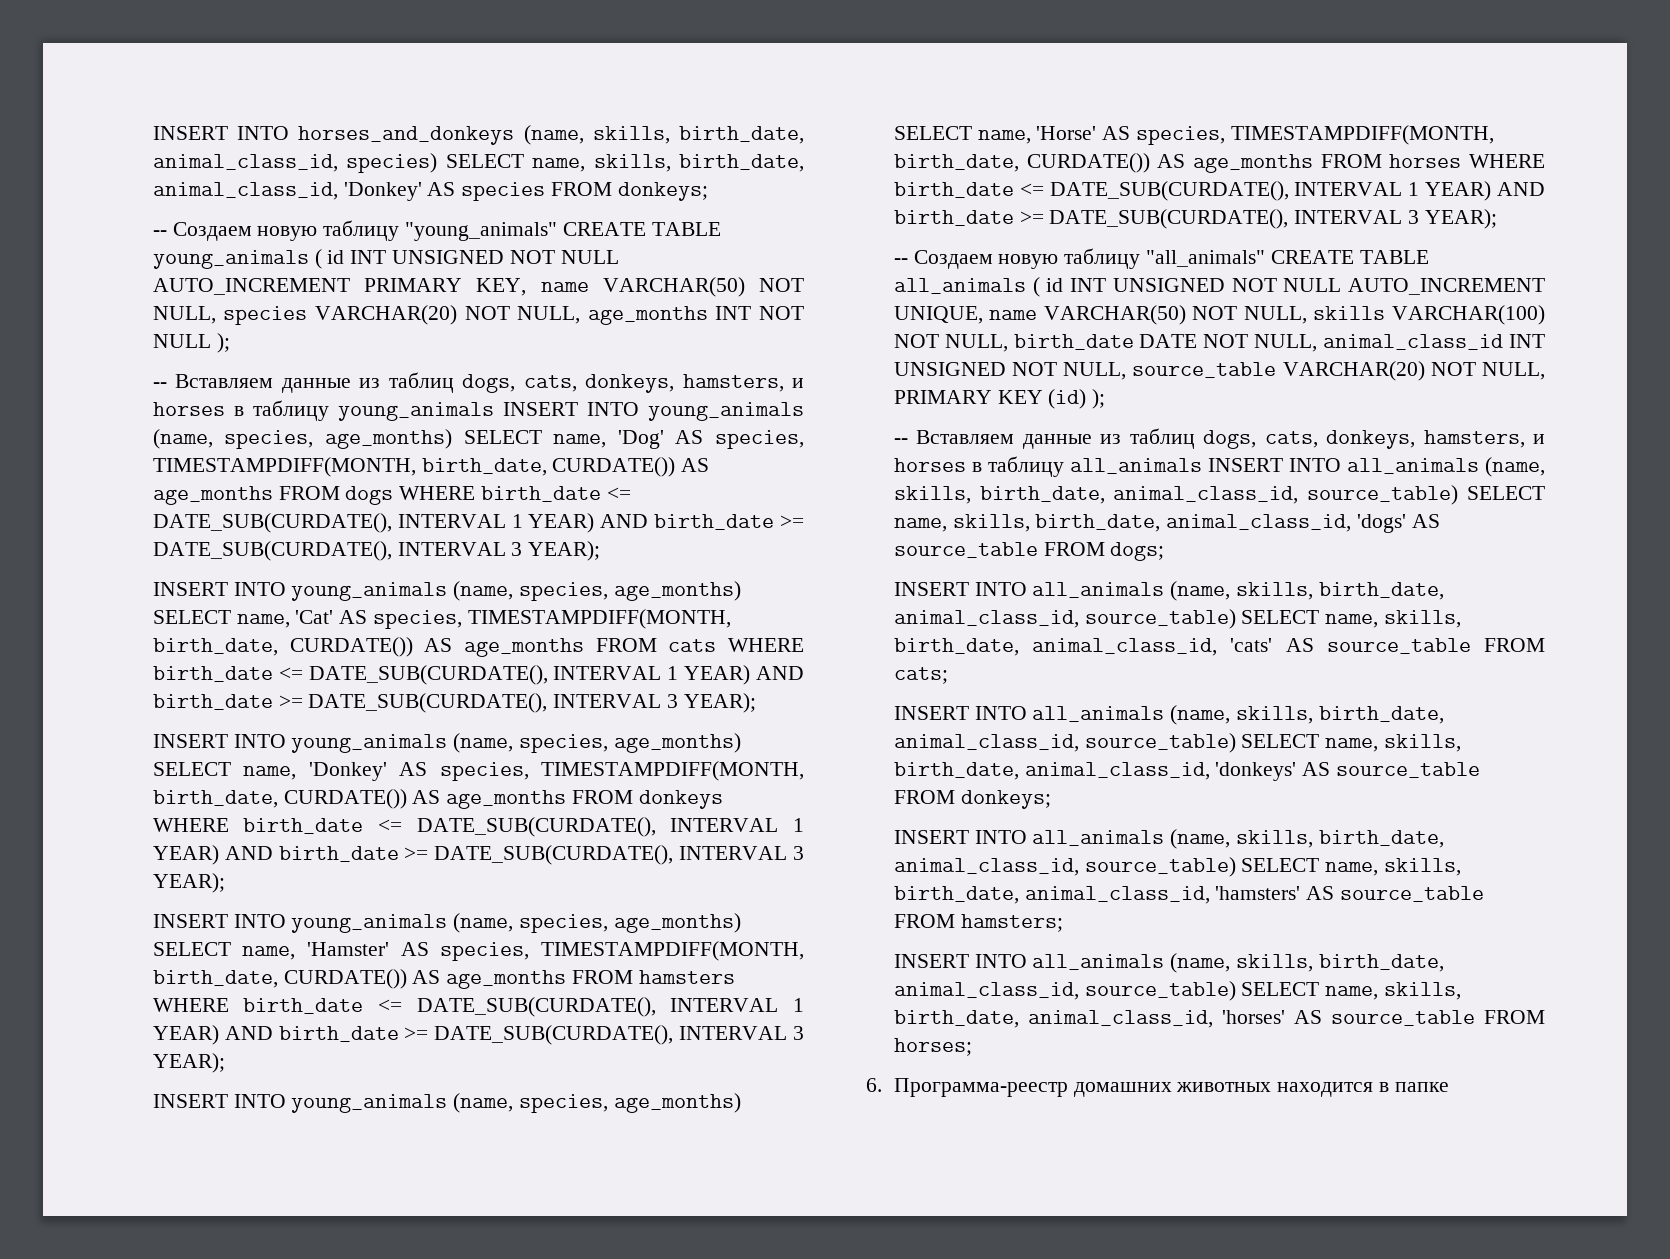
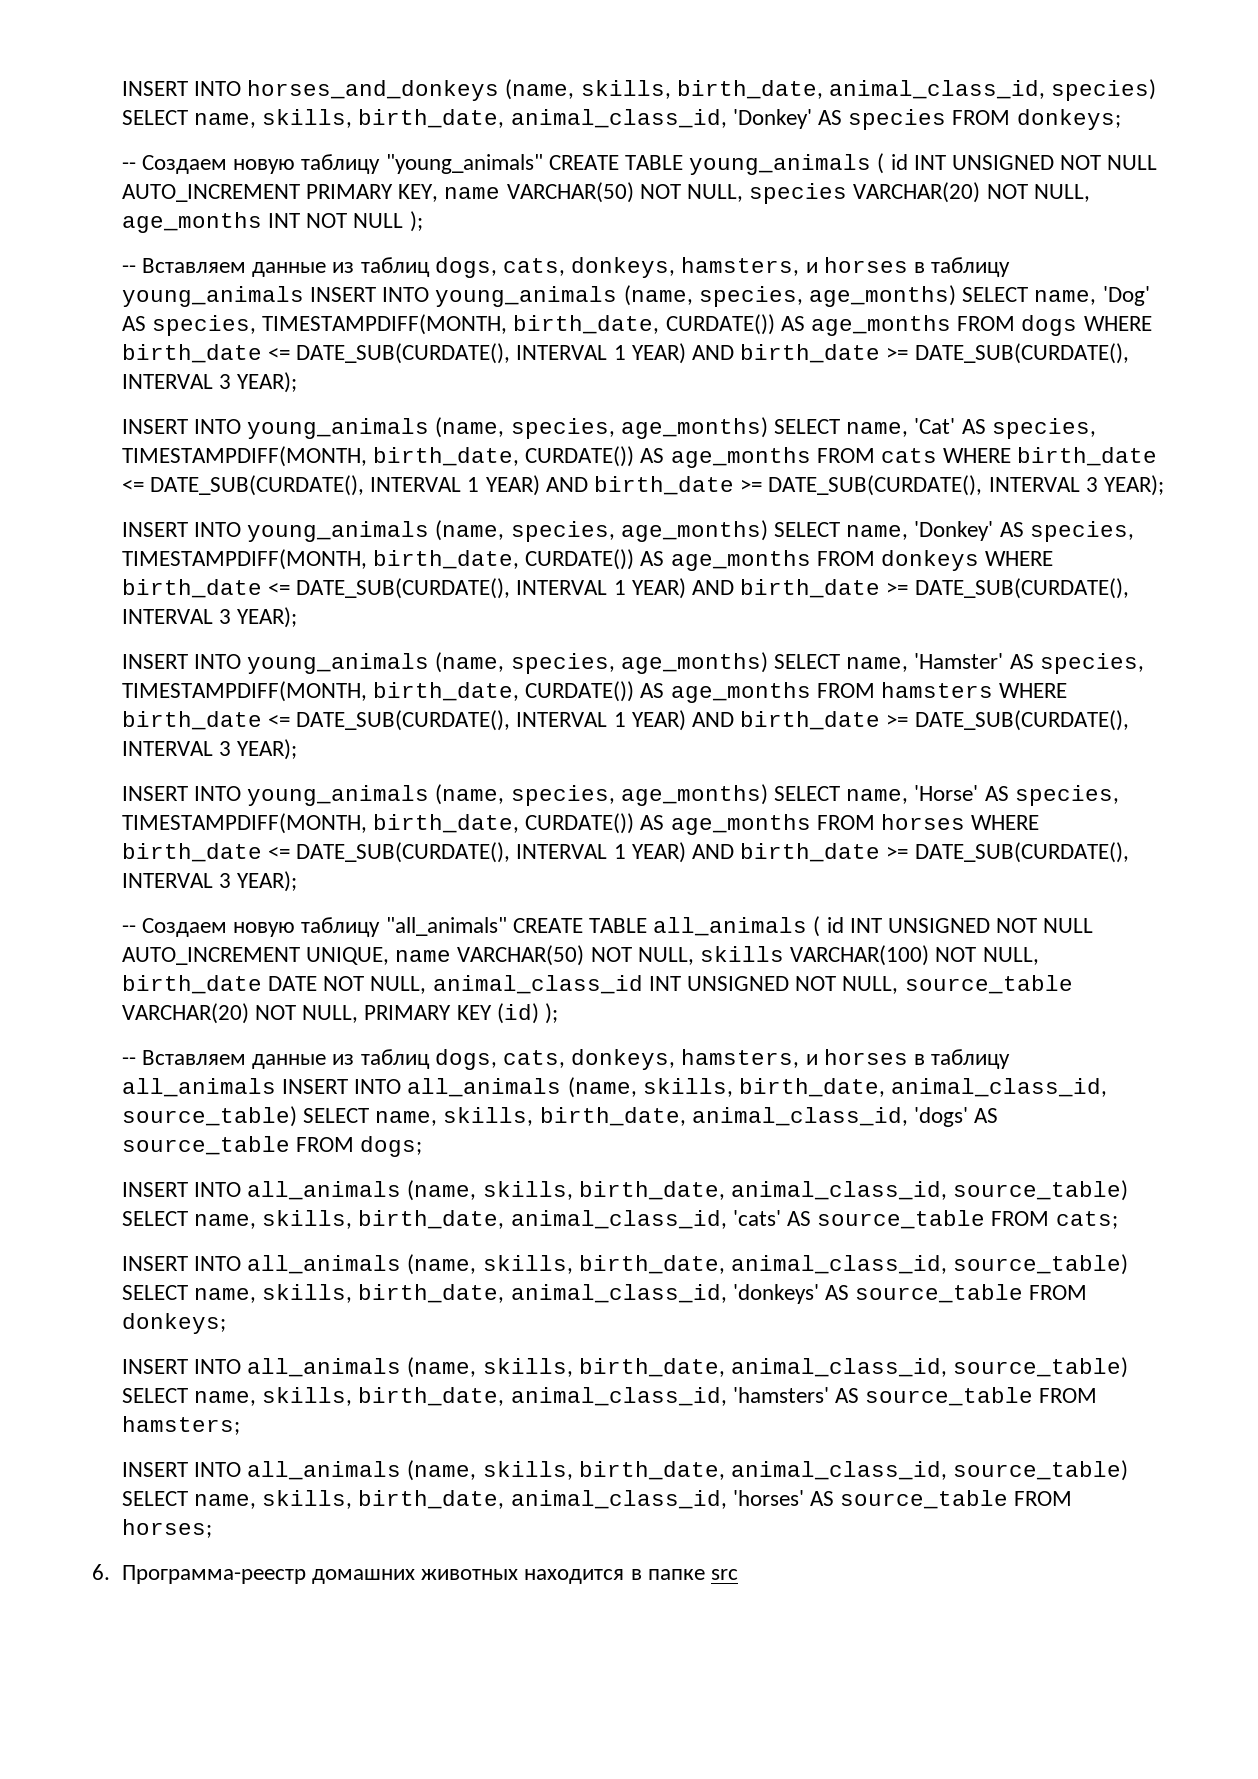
(1449, 1087) none -> [710,1569,738,1580] src

